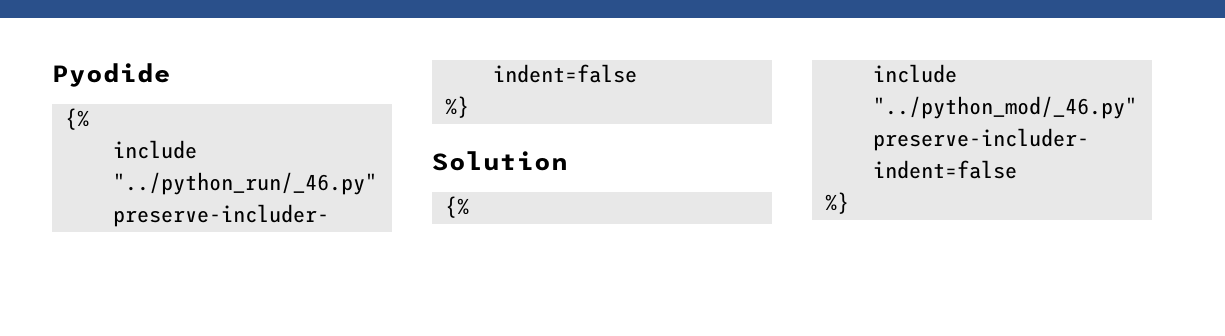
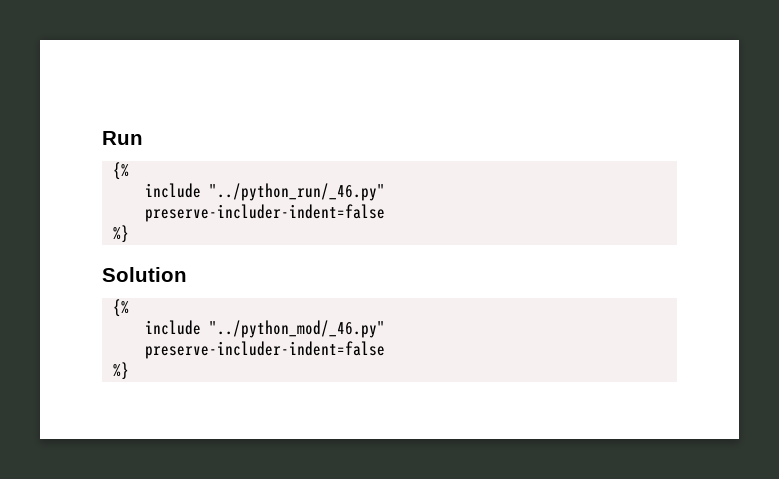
[52,63,171,87] Pyodide -> [102,131,143,145] Run

